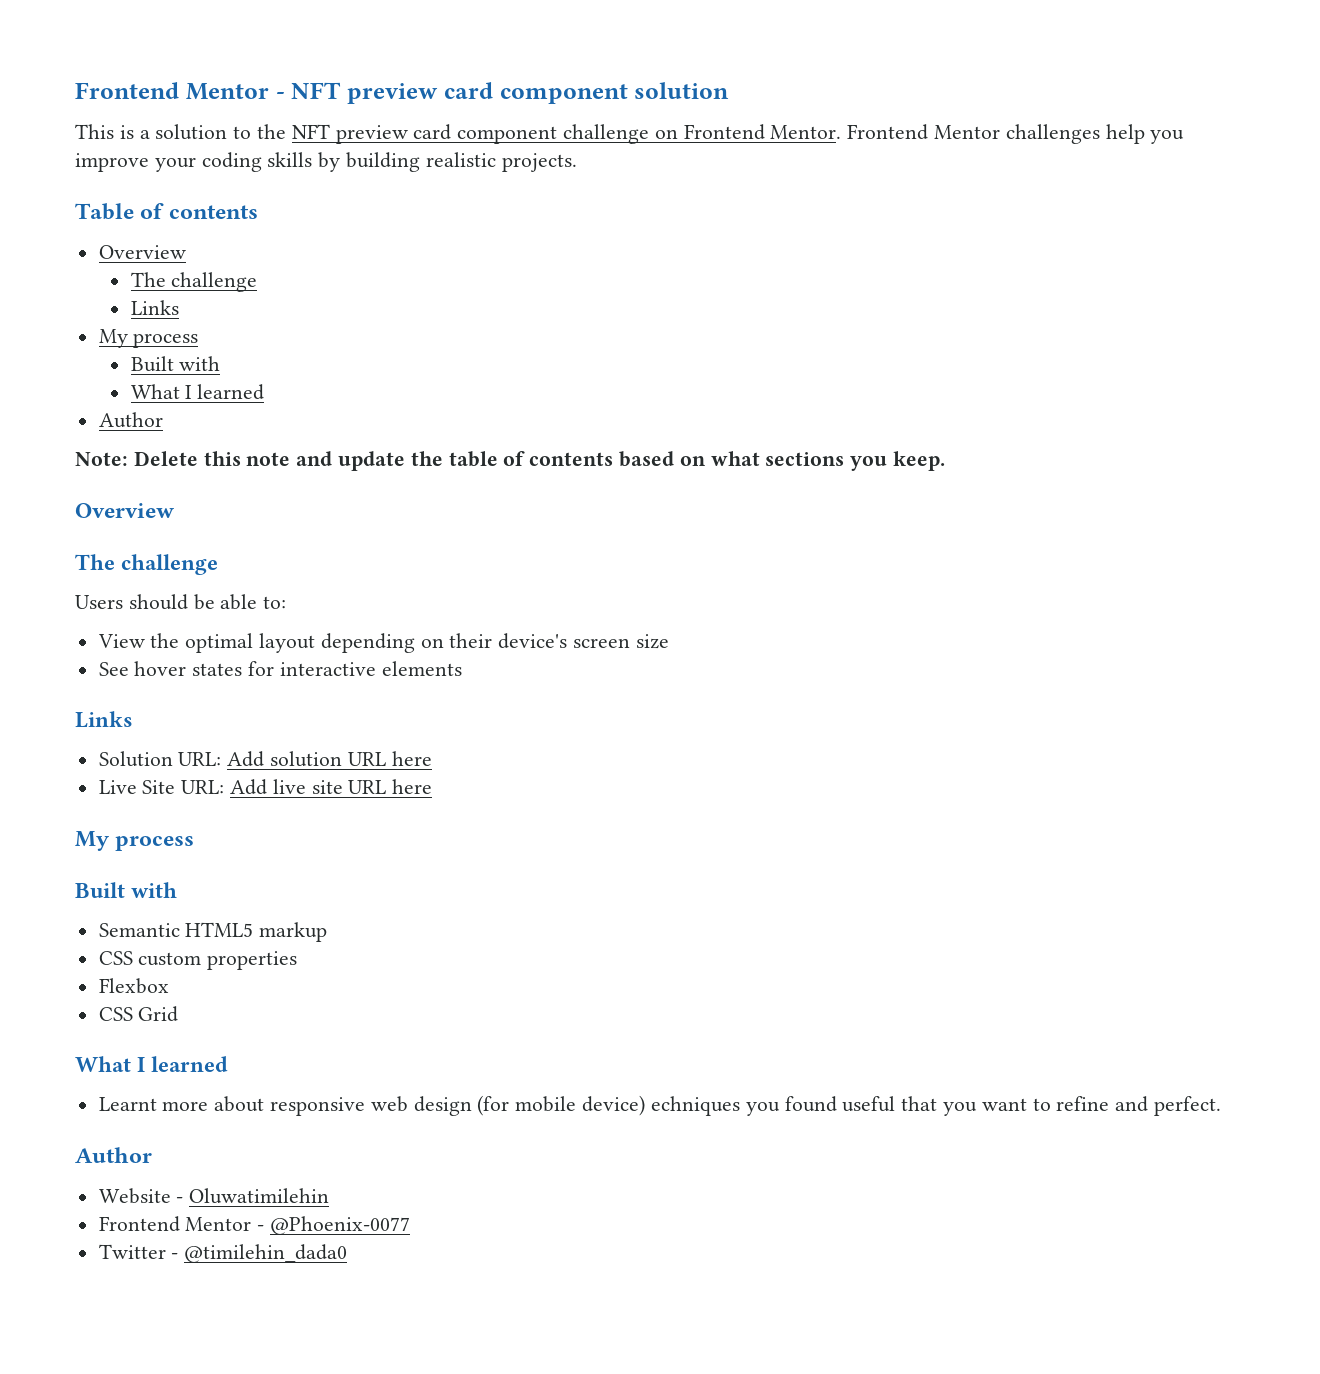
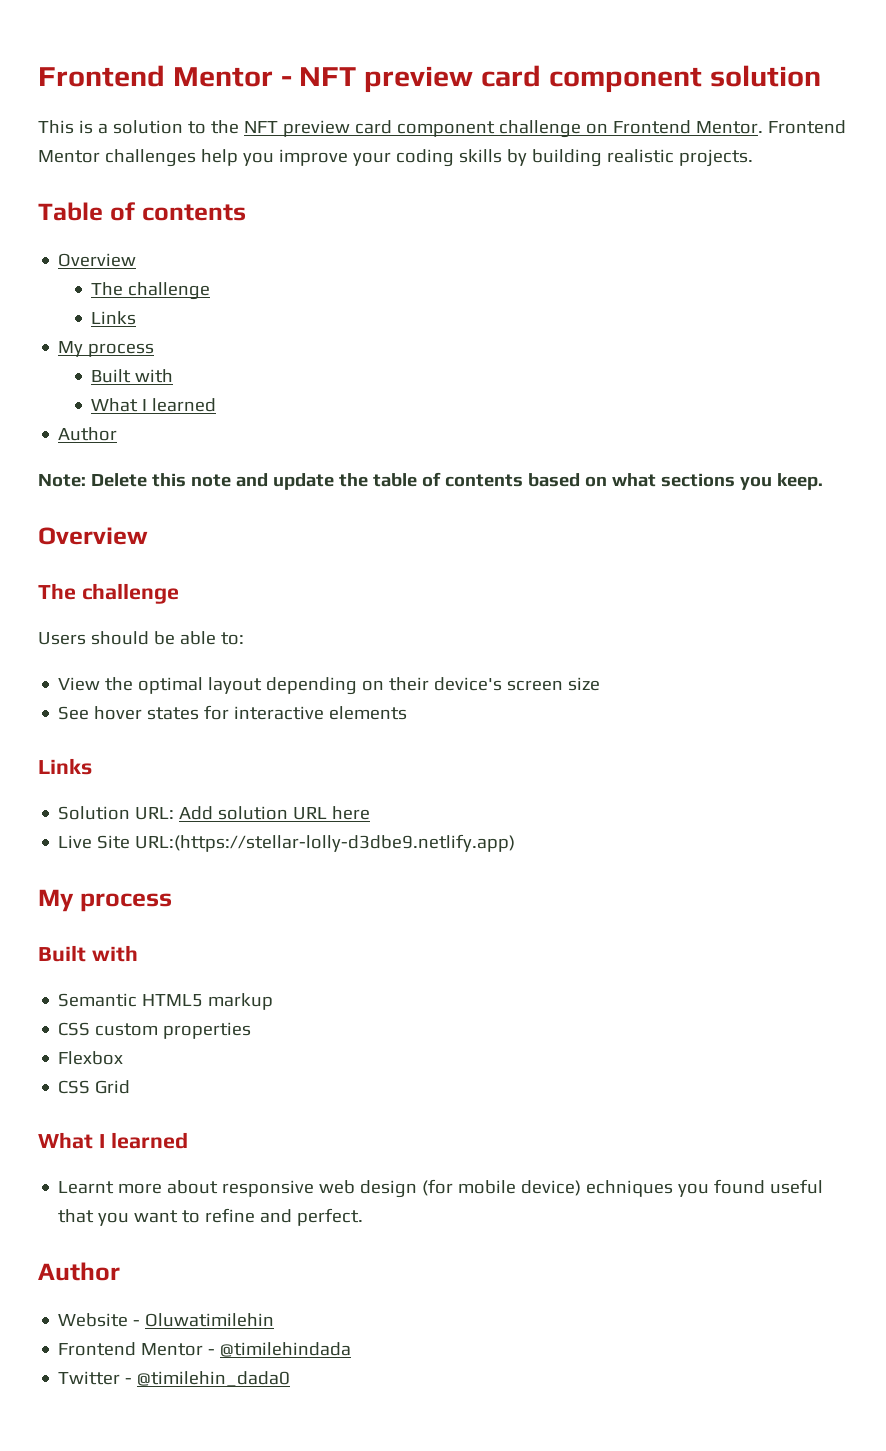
[181,779,433,795] URL: Add live site URL here -> [135,834,516,852] URL:(https://stellar-lolly-d3dbe9.netlify.app)
[270,1216,411,1235] @Phoenix-0077 -> [220,1342,352,1357] @timilehindada

